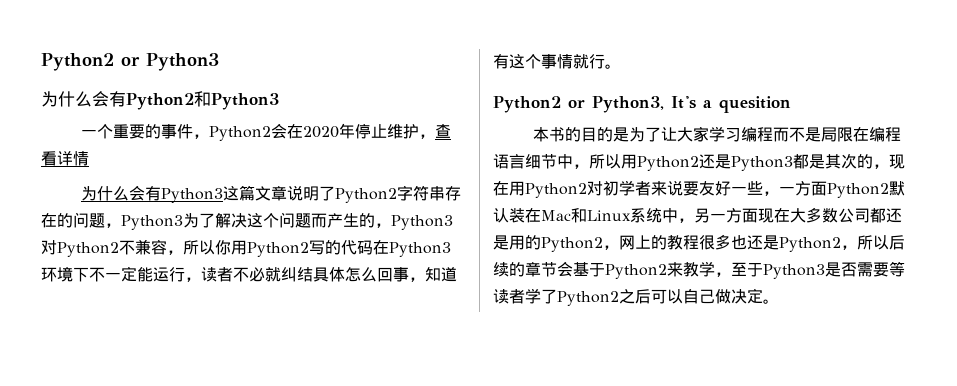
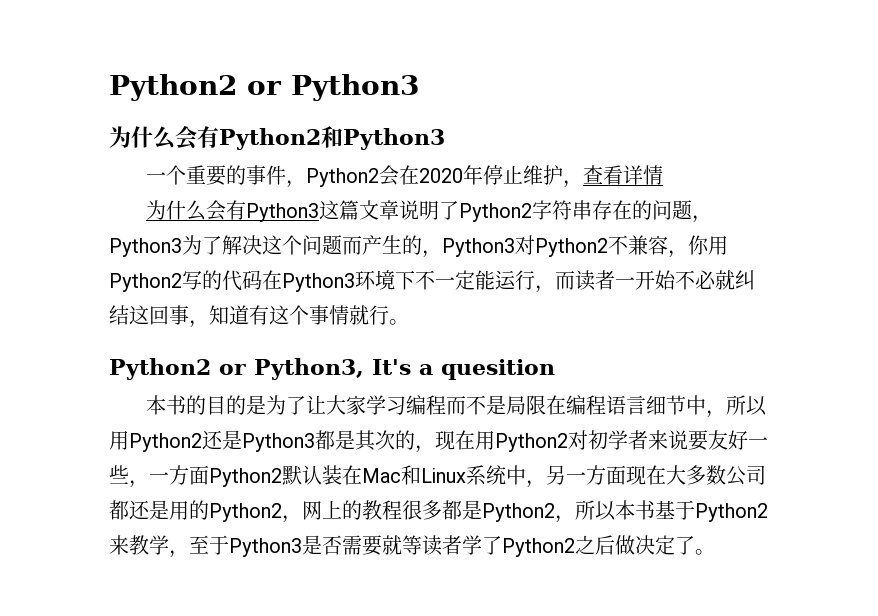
[183,240,215,255] 所以 -> (688, 254) none
[201,267,233,282] 读者 -> [555,270,676,291] 而读者一开始
[313,267,377,282] 具体怎么 -> [129,305,149,325] 这
[731,235,763,250] 也还 -> [442,500,462,520] 都
[889,235,905,250] [493,261,573,277] 后续的章节会 -> [615,500,655,520] 本书
(889, 269) none -> [382,535,402,555] 就
[651,288,763,304] 可以自己做决定 -> [615,535,695,555] 做决定了

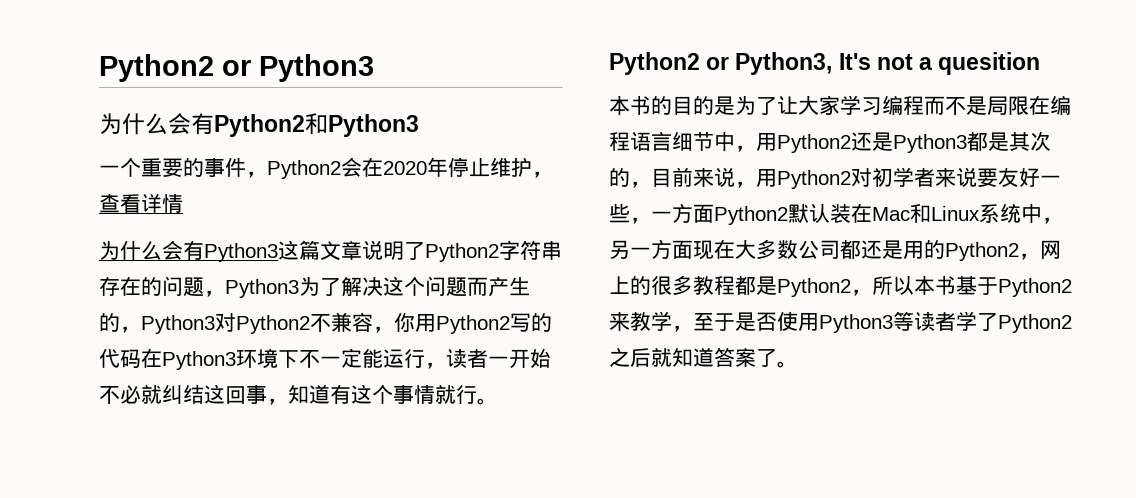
[555,271,575,290] 而 -> (446, 365) none
(411, 367) none -> [876,54,913,70] not
[725,395,767,416] 所以 -> (756, 148) none
[435,430,475,450] 现在 -> [651,167,756,188] 目前来说，
[362,500,442,520] 教程很多 -> [651,275,735,295] 很多教程
[229,535,402,557] Python3是否需要就 -> [735,311,893,333] 是否使用Python3
[615,535,675,555] 做决定 -> [651,347,756,367] 就知道答案

